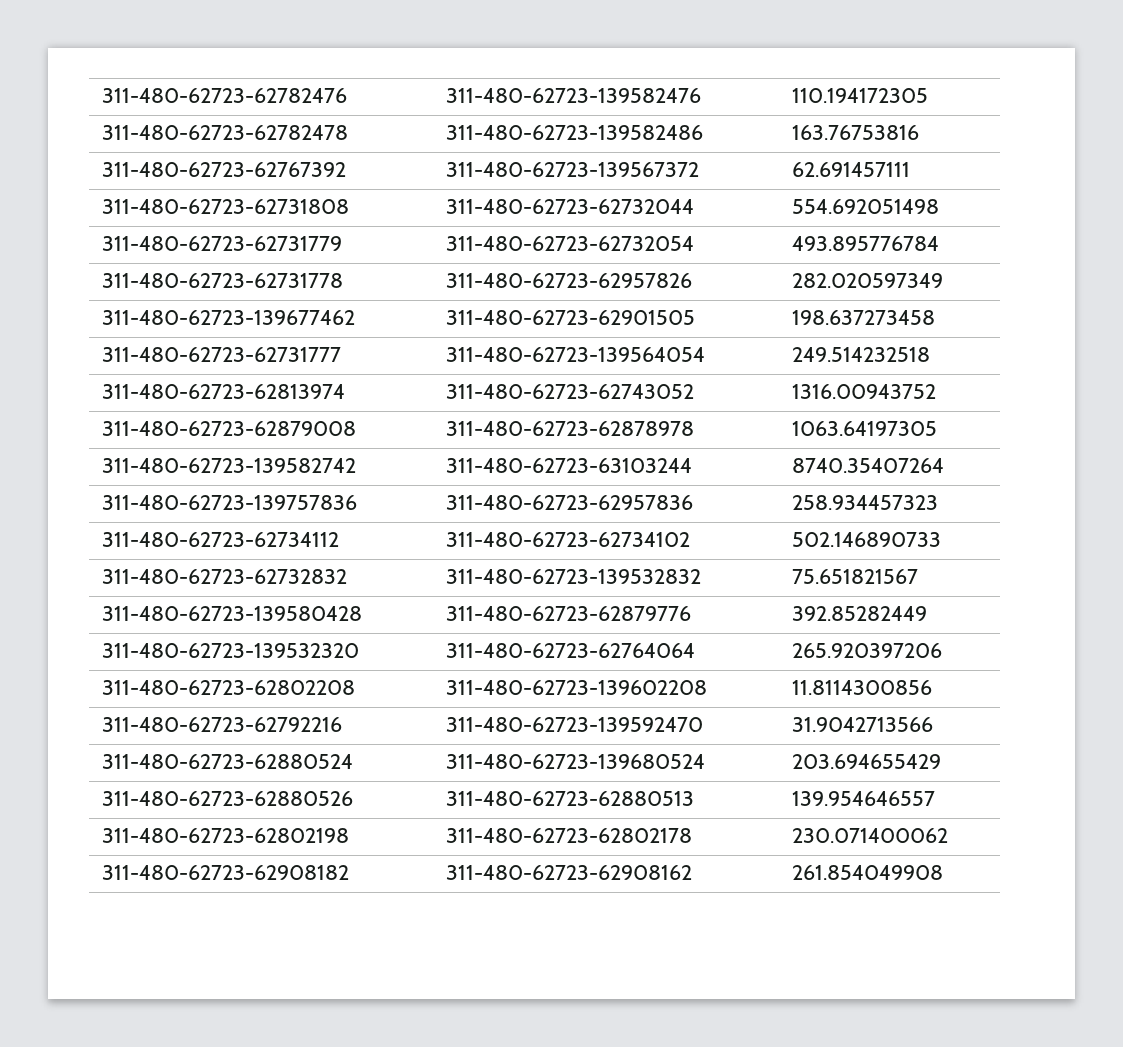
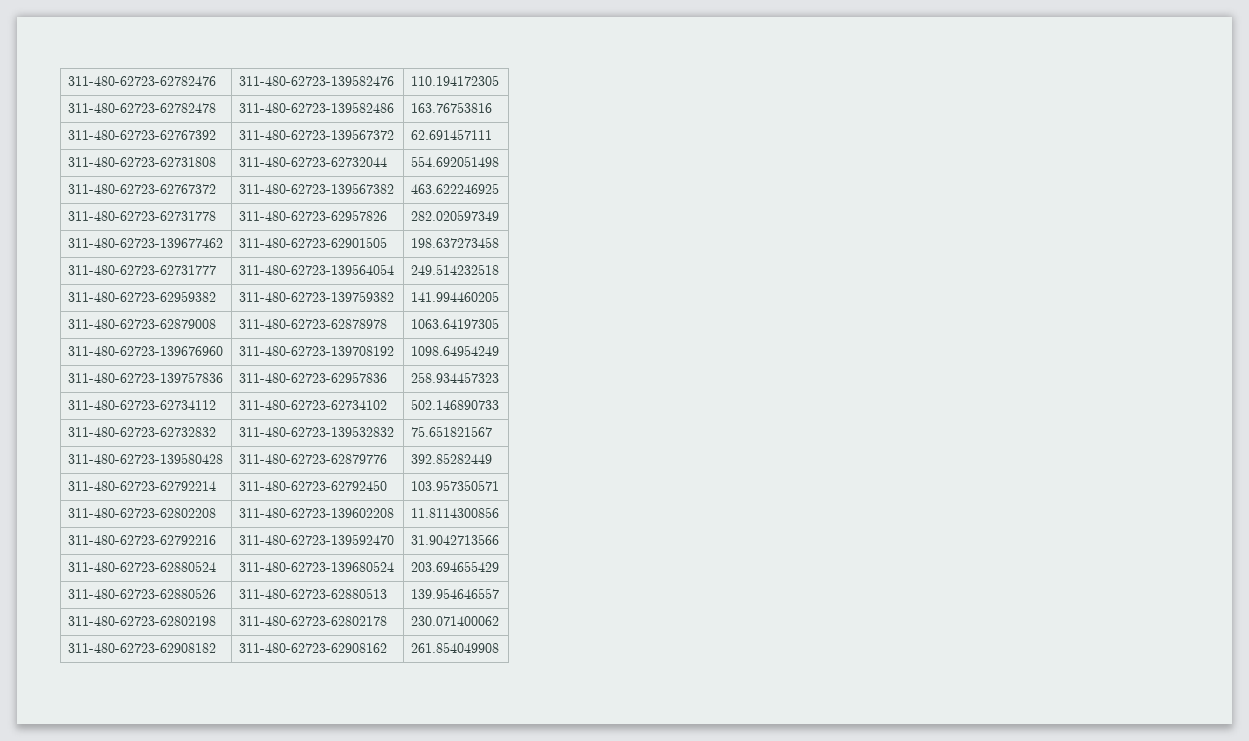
[101,236,342,251] [445,236,694,251] [791,236,939,251] 311-480-62723-62731779 | 311-480-62723-62732054 | 493.895776784 -> [67,184,216,194] [238,183,394,194] [410,183,499,194] 311-480-62723-62767372 | 311-480-62723-139567382 | 463.622246925
[101,384,345,399] [445,384,694,399] [791,384,936,399] 311-480-62723-62813974 | 311-480-62723-62743052 | 1316.00943752 -> [67,291,216,302] [238,291,394,302] [410,291,499,302] 311-480-62723-62959382 | 311-480-62723-139759382 | 141.994460205
[101,458,356,473] [445,458,692,473] [791,458,944,473] 311-480-62723-139582742 | 311-480-62723-63103244 | 8740.35407264 -> [67,346,223,356] [238,346,394,356] [410,345,499,356] 311-480-62723-139676960 | 311-480-62723-139708192 | 1098.64954249
[101,643,359,658] [445,643,695,658] [791,643,942,658] 311-480-62723-139532320 | 311-480-62723-62764064 | 265.920397206 -> [67,481,216,491] [238,480,387,491] [410,480,499,491] 311-480-62723-62792214 | 311-480-62723-62792450 | 103.957350571

